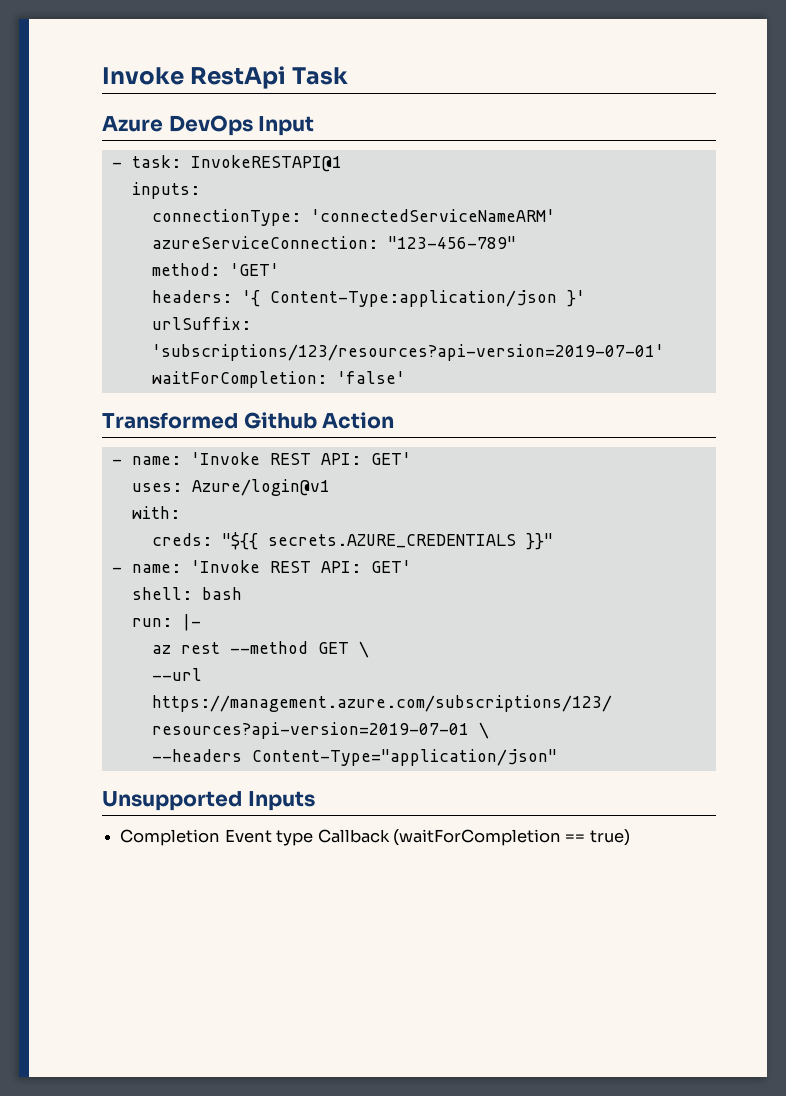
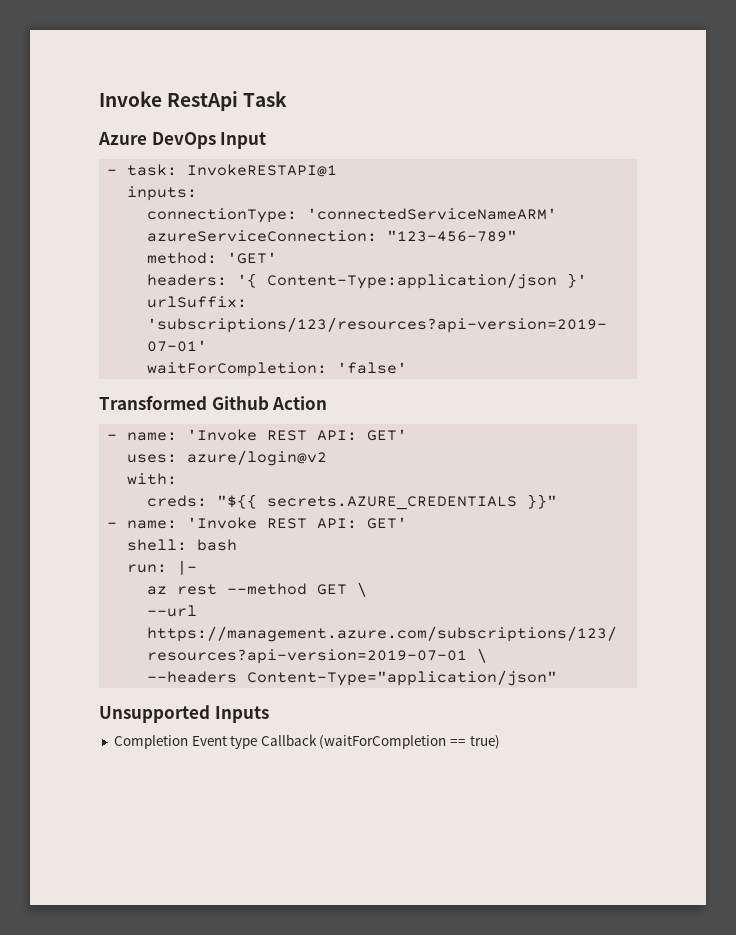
[191,479,330,496] Azure/login@v1 -> [187,450,328,466] azure/login@v2

